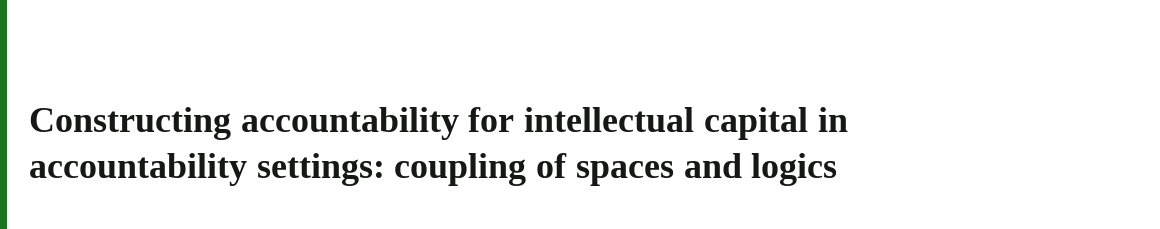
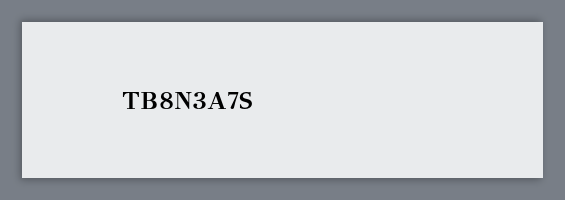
[29,107,848,140] [29,153,838,186] Constructing accountability for intellectual capital in accountability settings: coupling of spaces and logics -> [122,91,252,109] TB8N3A7S

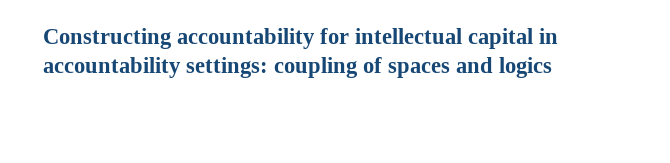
[122,91,252,109] TB8N3A7S -> [43,28,559,49] [43,57,553,78] Constructing accountability for intellectual capital in accountability settings: coupling of spaces and logics

